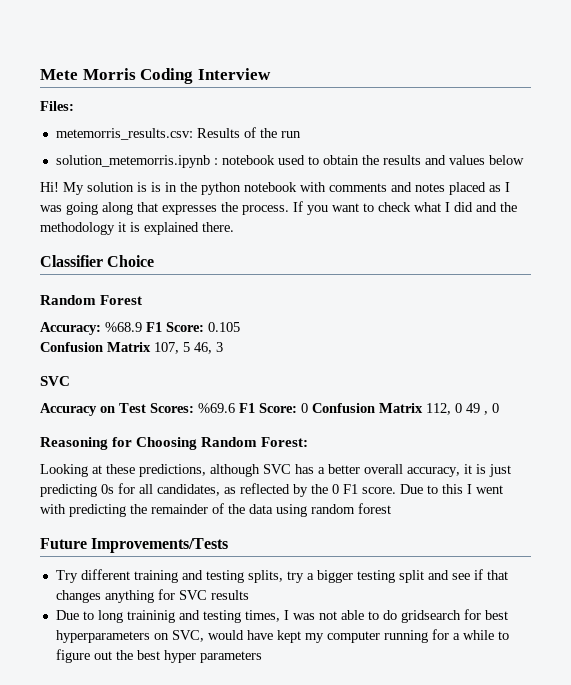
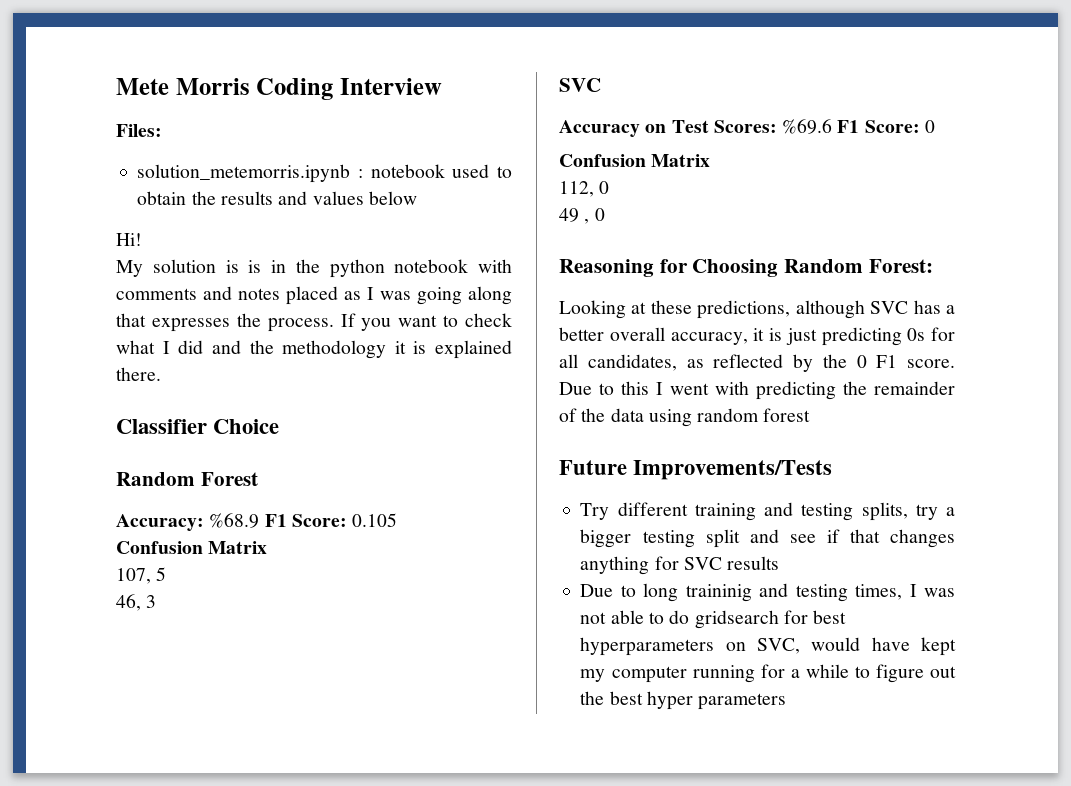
[55,127,301,140] // metemorris_results.csv: Results of the run -> (162, 130) none
(59, 187) none -> (142, 239) //
(151, 347) none -> (268, 547) //
(190, 347) none -> (167, 574) //
[312,403,423,413] Confusion Matrix -> [559,154,711,167] // Confusion Matrix //
(462, 408) none -> (610, 187) //

